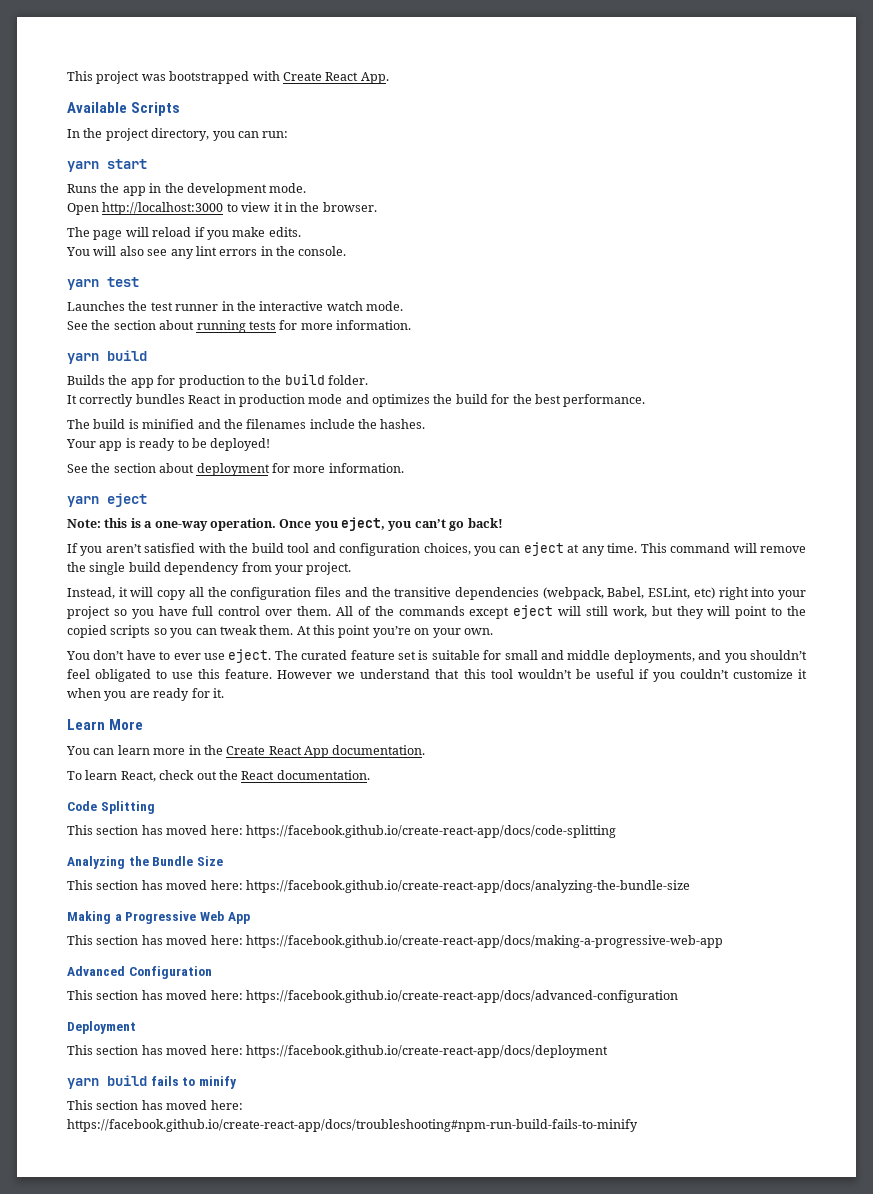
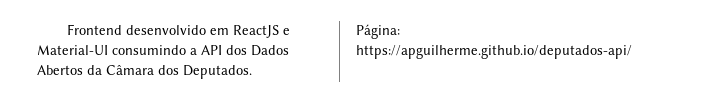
[67,71,389,84] [67,102,181,116] [67,128,289,141] [67,159,147,172] [67,183,307,196] [67,202,377,215] [67,227,301,240] [66,246,347,259] [67,277,139,290] [67,301,403,311] [67,320,411,333] [67,350,147,364] [67,374,368,388] [67,394,646,407] [67,419,426,429] [66,438,271,451] [67,463,404,476] [67,493,147,507] [67,517,503,531] [67,542,807,556] [67,562,352,575] [67,587,806,600] [67,605,807,619] [67,625,493,638] [66,649,807,663] [67,669,807,682] [67,688,224,701] [67,719,144,730] [66,745,426,758] [67,770,370,782] [67,801,155,814] [67,825,616,838] [67,856,223,869] [67,880,690,893] [67,911,250,924] [67,935,723,948] [67,966,212,979] [67,990,678,1003] [67,1021,136,1034] [67,1045,608,1058] [67,1075,237,1089] [67,1100,243,1110] [67,1119,638,1132] This project was bootstrapped with Create React App. // Available Scripts // In the project directory, you can run: // yarn start // Runs the app in the development mode. // Open http://localhost:3000 to view it in the browser. // The page will reload if you make edits. // You will also see any lint errors in the console. // yarn test // Launches the test runner in the interactive watch mode. // See the section about running tests for more information. // yarn build // Builds the app for production to the build folder. // It correctly bundles React in production mode and optimizes the build for the best performance. // The build is minified and the filenames include the hashes. // Your app is ready to be deployed! // See the section about deployment for more information. // yarn eject // Note: this is a one-way operation. Once you eject, you can’t go back! // If you aren’t satisfied with the build tool and configuration choices, you can eject at any time. This command will remove the single build dependency from your project. // Instead, it will copy all the configuration files and the transitive dependencies (webpack, Babel, ESLint, etc) right into your project so you have full control over them. All of the commands except eject will still work, but they will point to the copied scripts so you can tweak them. At this point you’re on your own. // You don’t have to ever use eject. The curated feature set is suitable for small and middle deployments, and you shouldn’t feel obligated to use this feature. However we understand that this tool wouldn’t be useful if you couldn’t customize it when you are ready for it. // Learn More // You can learn more in the Create React App documentation. // To learn React, check out the React documentation. // Code Splitting // This section has moved here: https://facebook.github.io/create-react-app/docs/code-splitting // Analyzing the Bundle Size // This section has moved here: https://facebook.github.io/create-react-app/docs/analyzing-the-bundle-size // Making a Progressive Web App // This section has moved here: https://facebook.github.io/create-react-app/docs/making-a-progressive-web-app // Advanced Configuration // This section has moved here: https://facebook.github.io/create-react-app/docs/advanced-configuration // Deployment // This section has moved here: https://facebook.github.io/create-react-app/docs/deployment // yarn build fails to minify // This section has moved here: https://facebook.github.io/create-react-app/docs/troubleshooting#npm-run-build-fails-to-minify -> [66,24,290,38] [37,45,289,56] [37,65,252,79] [356,24,400,39] [356,45,632,59] Frontend desenvolvido em ReactJS e Material-UI consumindo a API dos Dados Abertos da Câmara dos Deputados. // Página: https://apguilherme.github.io/deputados-api/

